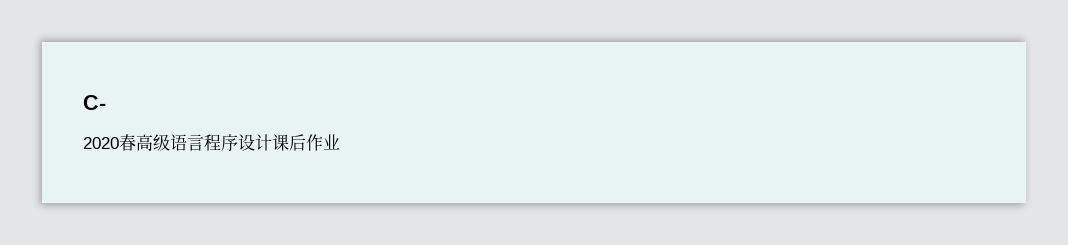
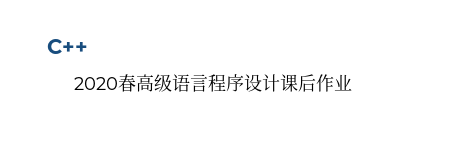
[83,95,106,110] C- -> [47,39,88,54] C++

